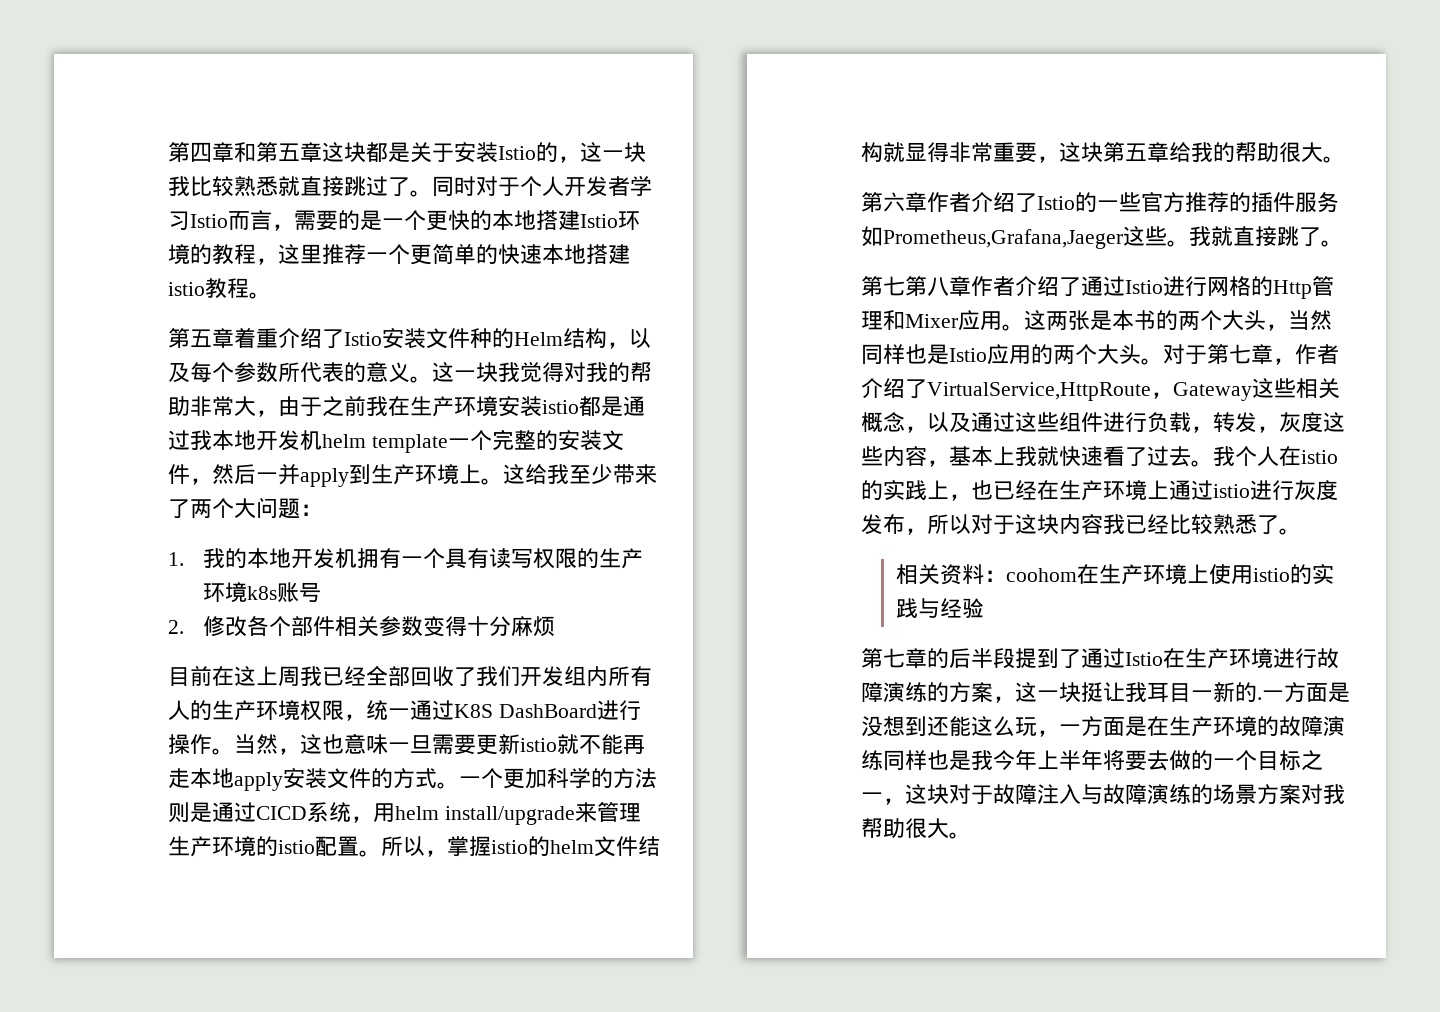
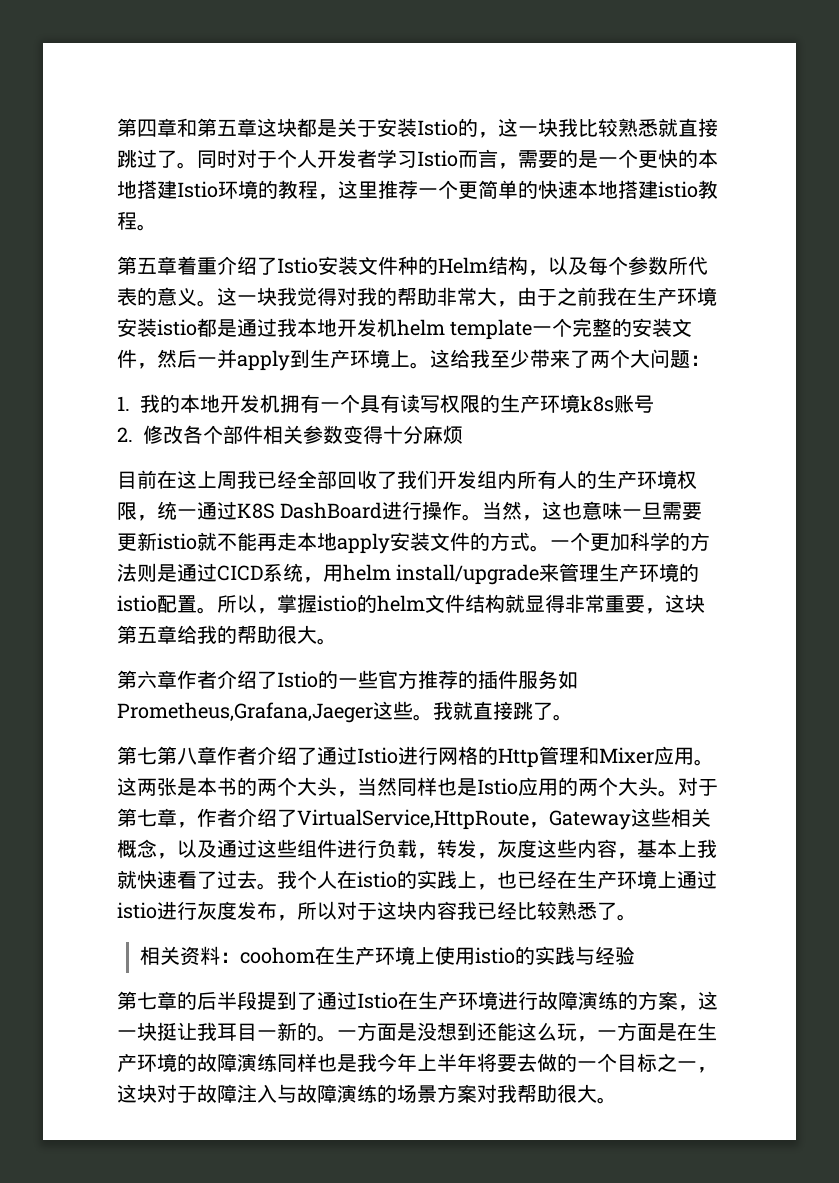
[1257,697,1262,700] . -> [317,1035,337,1042] 。

